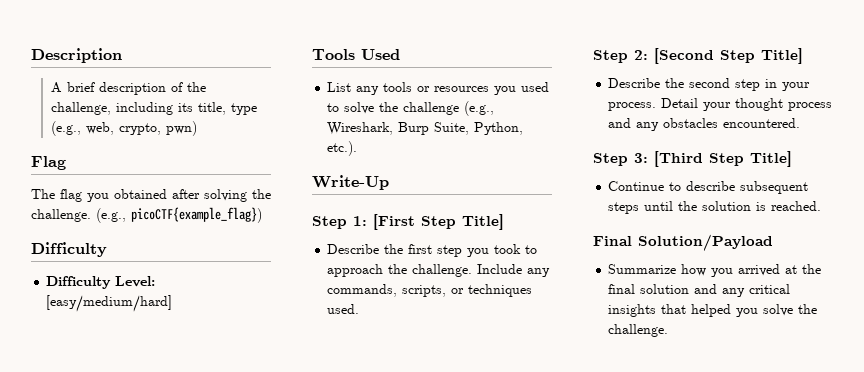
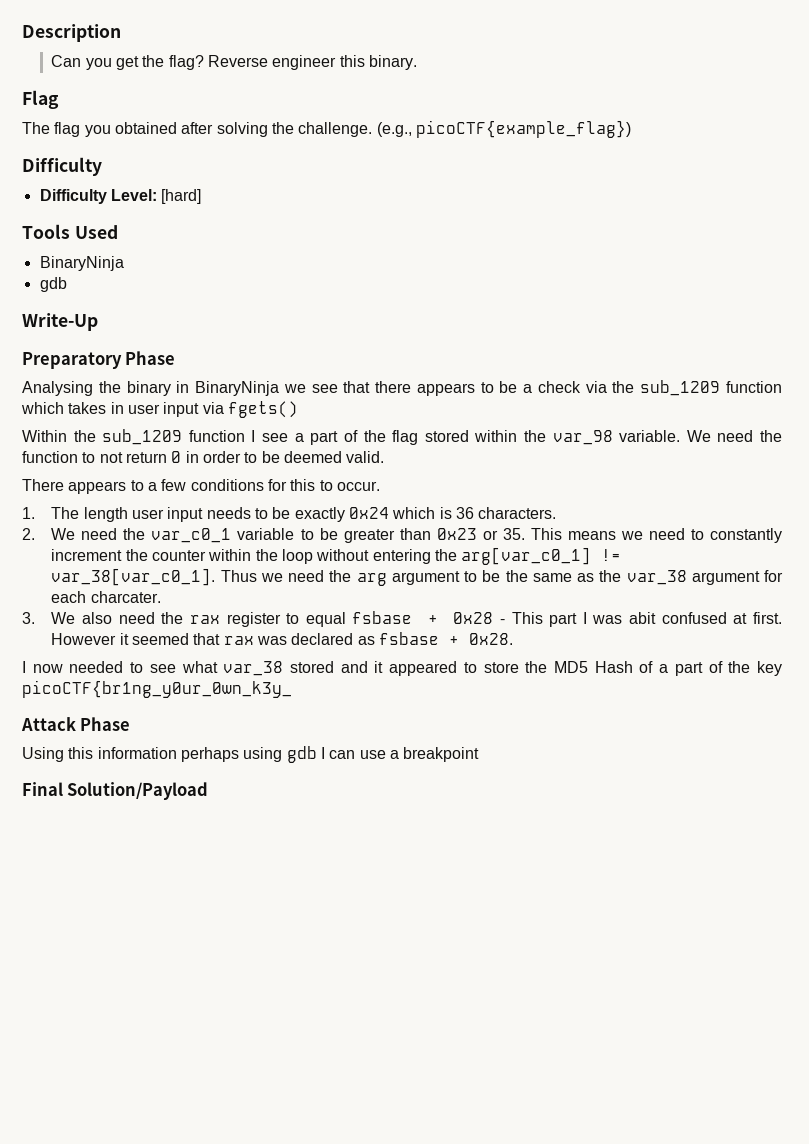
[51,82,207,95] [51,102,258,115] [51,121,198,136] A brief description of the challenge, including its title, type (e.g., web, crypto, pwn) -> [51,55,417,70] Can you get the flag? Reverse engineer this binary.
[46,295,173,312] [easy/medium/hard] -> [161,189,202,204] [hard]
[327,82,550,95] [327,101,495,116] [327,122,524,135] [327,141,358,156] [312,175,389,190] [312,214,504,230] [327,244,538,257] [327,264,551,277] [327,284,533,297] [327,304,360,314] [593,48,803,64] [608,78,811,91] [608,98,833,111] [608,118,801,131] [593,151,792,167] [608,181,809,194] [608,201,822,214] [593,234,773,251] [608,264,822,277] [608,284,791,297] [608,304,818,317] [608,324,669,337] List any tools or resources you used to solve the challenge (e.g., Wireshark, Burp Suite, Python, etc.). // Write-Up // Step 1: [First Step Title] // Describe the first step you took to approach the challenge. Include any commands, scripts, or techniques used. // Step 2: [Second Step Title] // Describe the second step in your process. Detail your thought process and any obstacles encountered. // Step 3: [Third Step Title] // Continue to describe subsequent steps until the solution is reached. // Final Solution/Payload // Summarize how you arrived at the final solution and any critical insights that helped you solve the challenge. -> [39,256,124,271] [39,277,67,292] [22,313,98,331] [22,351,176,369] [22,380,782,396] [21,401,298,418] [22,429,782,445] [22,451,385,463] [22,479,380,494] [22,507,557,522] [22,528,782,543] [51,547,622,565] [51,568,783,586] [51,591,161,603] [22,611,783,627] [51,632,513,645] [22,661,782,676] [22,680,292,698] [21,717,131,731] [22,746,480,763] [22,782,209,800] BinaryNinja // gdb // Write-Up // Preparatory Phase // Analysing the binary in BinaryNinja we see that there appears to be a check via the sub_1209 function which takes in user input via fgets() // Within the sub_1209 function I see a part of the flag stored within the var_98 variable. We need the function to not return 0 in order to be deemed valid. // There appears to a few conditions for this to occur. // 1. The length user input needs to be exactly 0x24 which is 36 characters. // 2. We need the var_c0_1 variable to be greater than 0x23 or 35. This means we need to constantly increment the counter within the loop without entering the arg[var_c0_1] != var_38[var_c0_1]. Thus we need the arg argument to be the same as the var_38 argument for each charcater. // 3. We also need the rax register to equal fsbase + 0x28 - This part I was abit confused at first. However it seemed that rax was declared as fsbase + 0x28. // I now needed to see what var_38 stored and it appeared to store the MD5 Hash of a part of the key picoCTF{br1ng_y0ur_0wn_k3y_ // Attack Phase // Using this information perhaps using gdb I can use a breakpoint // Final Solution/Payload

